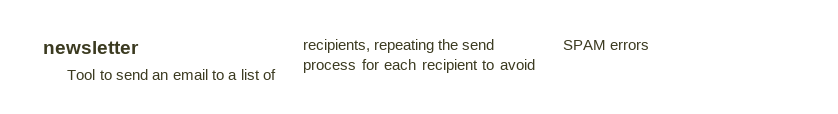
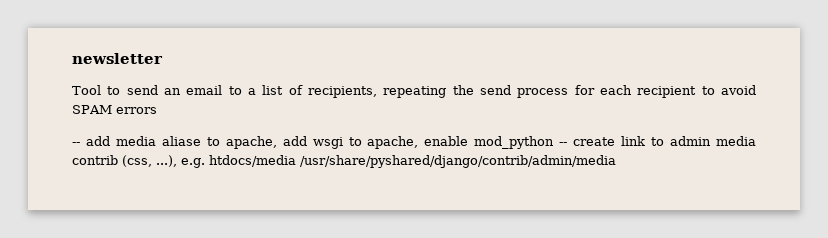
(650, 45) none -> [72,136,757,149] [72,155,616,168] // -- add media aliase to apache, add wsgi to apache, enable mod_python -- create link to admin media contrib (css, ...), e.g. htdocs/media /usr/share/pyshared/django/contrib/admin/media

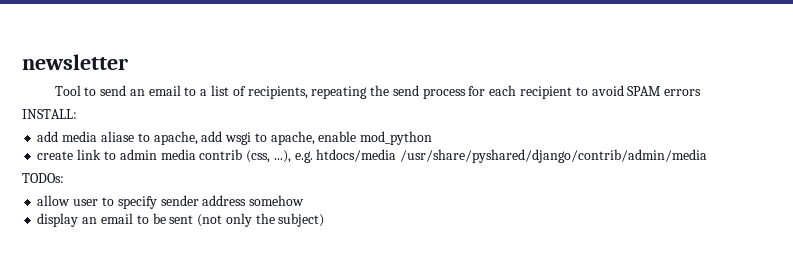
[72,142,80,146] -- -> [22,109,77,119] INSTALL: //
[559,142,568,146] -- -> (433, 138) //
(616, 161) none -> [22,173,64,183] [37,195,305,209] [37,213,325,227] // TODOs: // allow user to specify sender address somehow // display an email to be sent (not only the subject)

